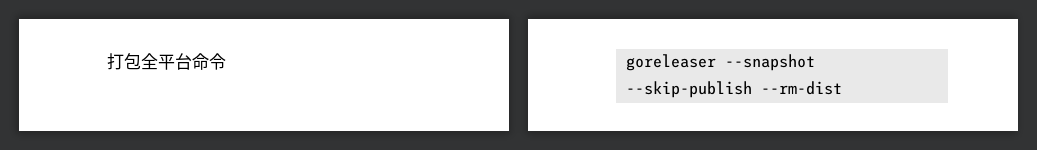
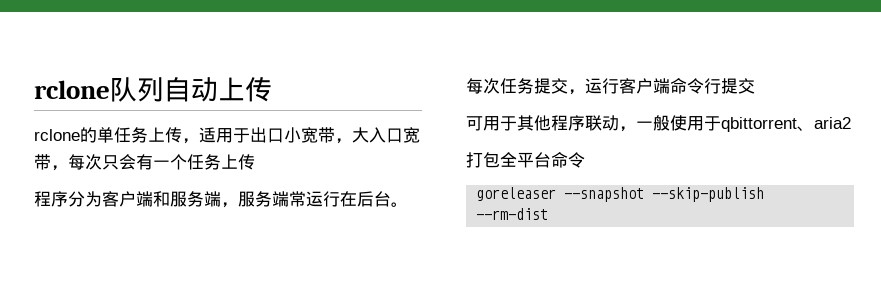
(107, 61) none -> [34,77,272,102] [34,127,420,144] [34,154,255,171] [34,191,408,208] [466,78,755,95] [466,115,851,132] rclone队列自动上传 // rclone的单任务上传，适用于出口小宽带，大入口宽带，每次只会有一个任务上传 // 程序分为客户端和服务端，服务端常运行在后台。每次任务提交，运行客户端命令行提交 // 可用于其他程序联动，一般使用于qbittorrent、aria2 //

